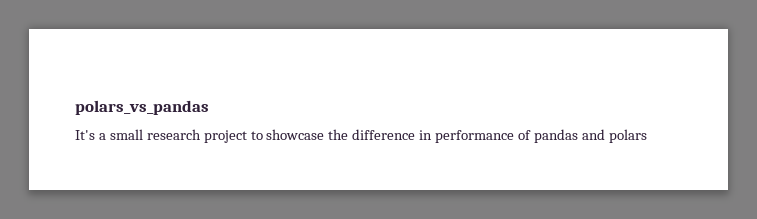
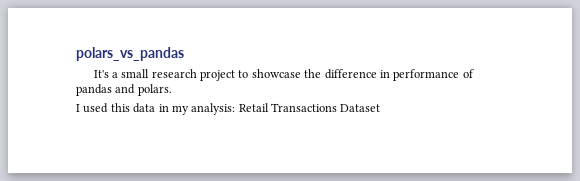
[608,129,647,143] polars -> [137,84,172,96] [76,103,381,115] polars. // I used this data in my analysis: Retail Transactions Dataset

